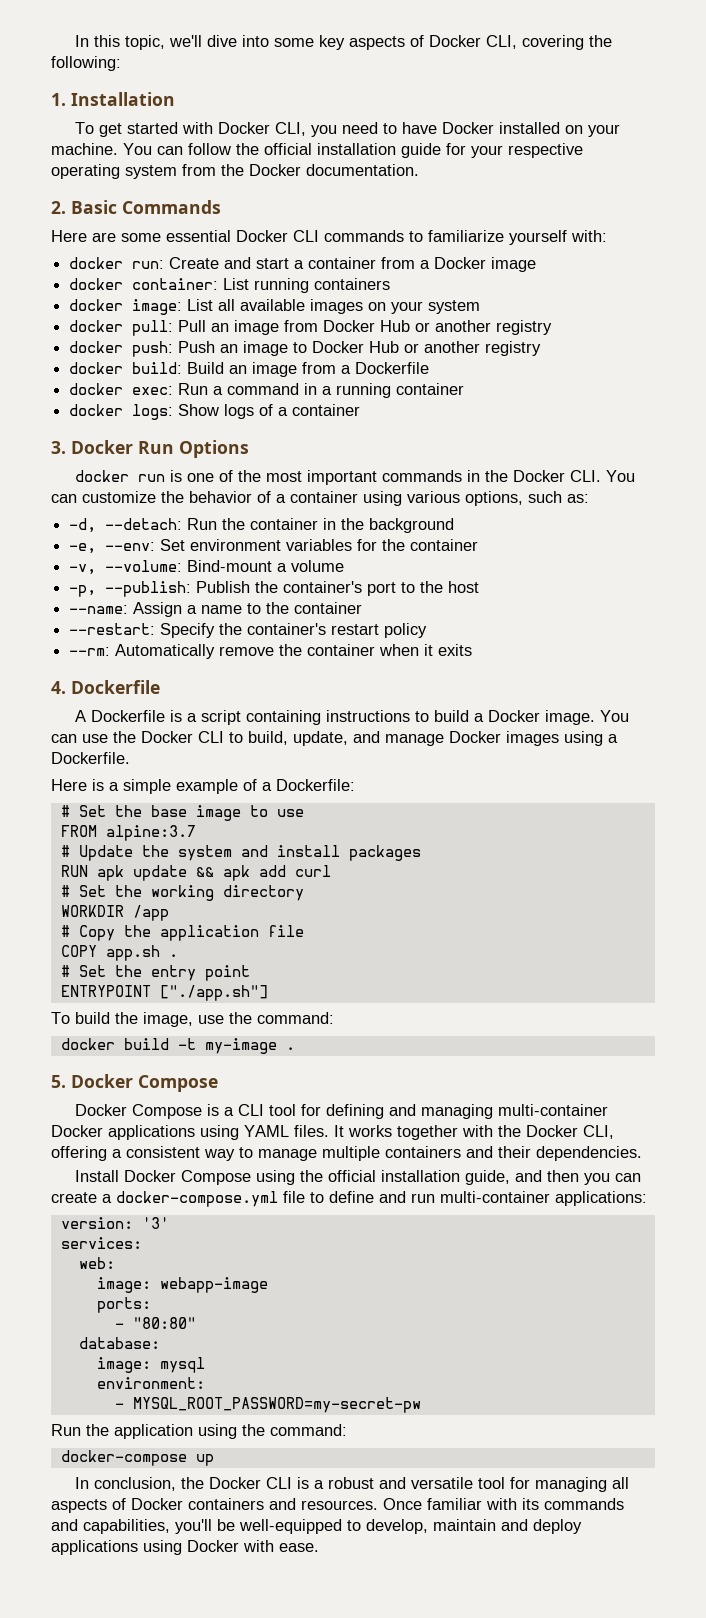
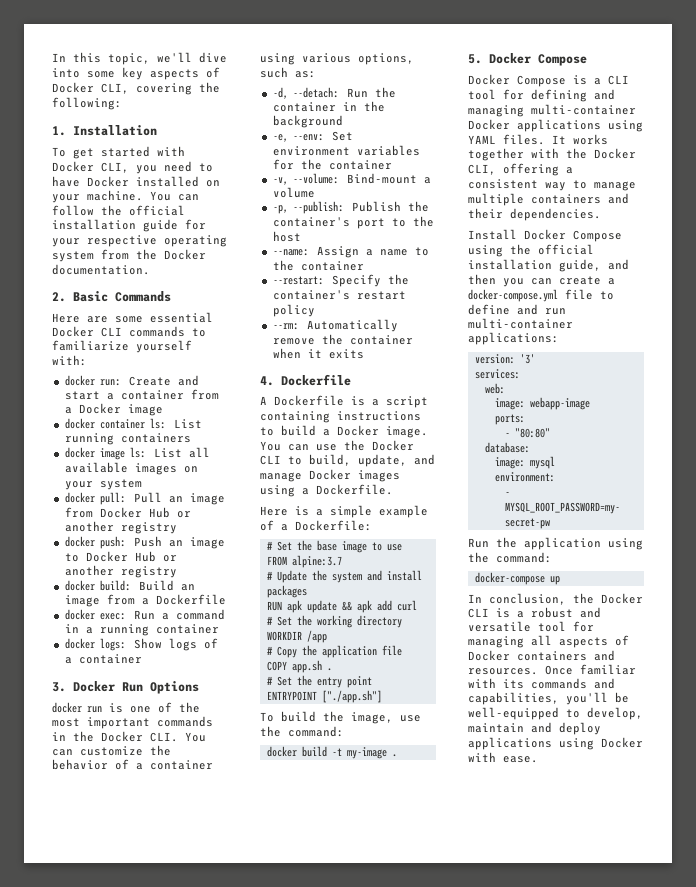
[132,278,219,290] container: -> [99,418,167,429] container ls:
[132,299,183,315] image: -> [99,447,147,460] image ls:

